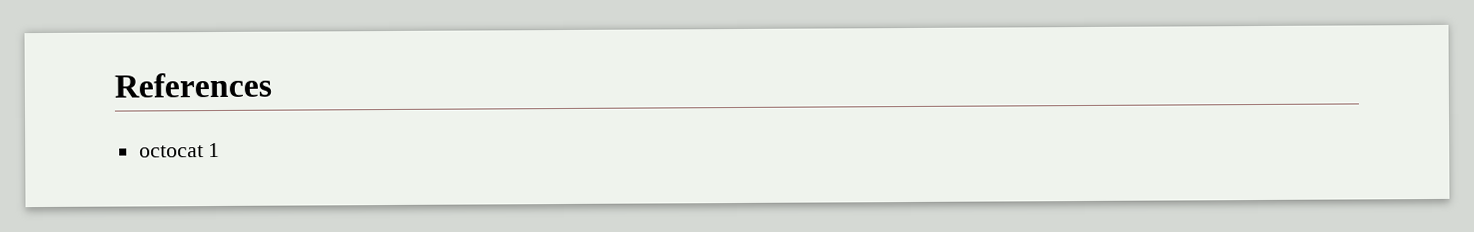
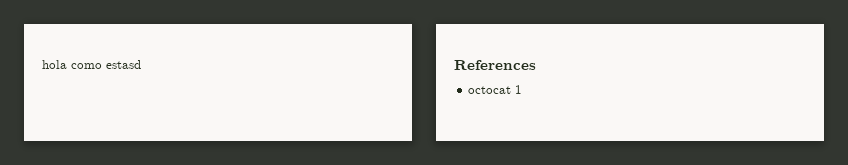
(114, 85) none -> [42,60,141,69] hola como estasd //

